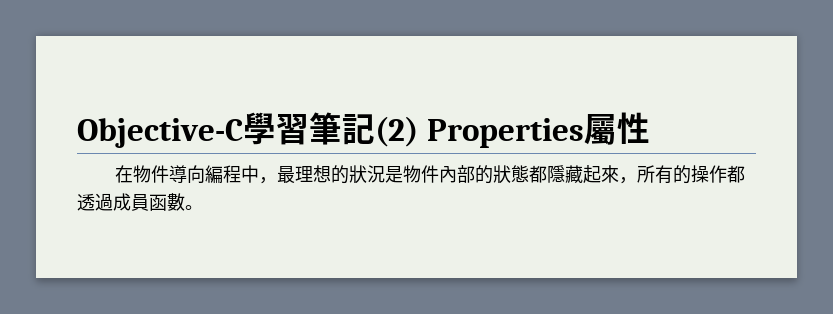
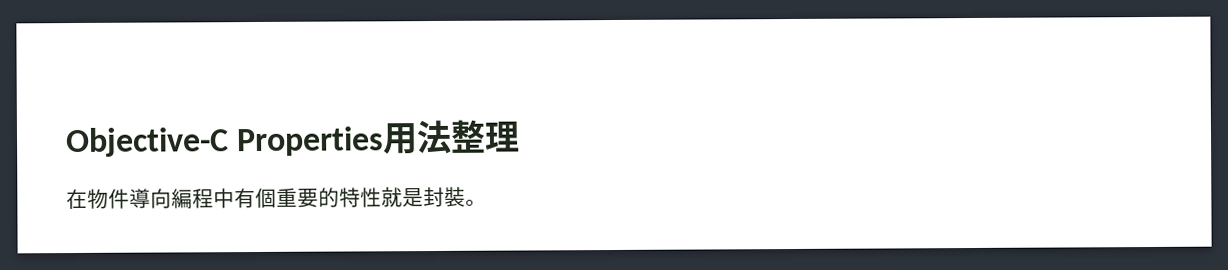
[243,112,650,148] 學習筆記(2) Properties屬性 -> [236,119,521,157] Properties用法整理
[258,165,745,184] [77,193,185,211] ，最理想的狀況是物件內部的狀態都隱藏起來，所有的操作都透過成員函數 -> [234,186,466,209] 有個重要的特性就是封裝

